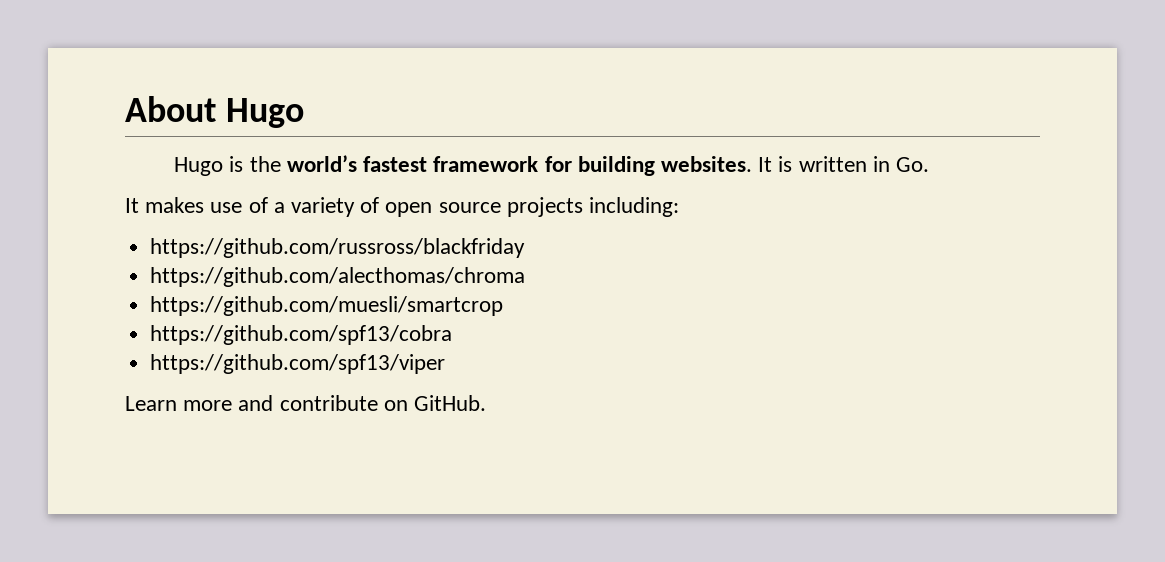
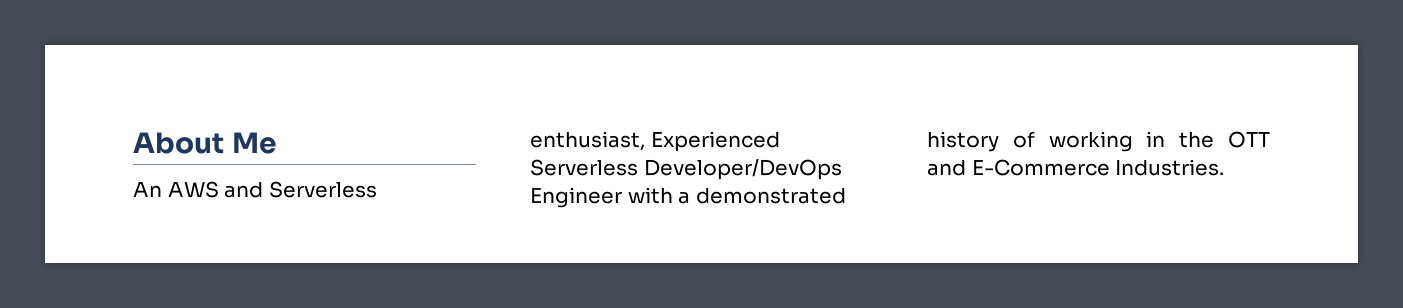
[225,98,304,128] [174,155,929,176] [125,197,680,217] [150,238,526,258] [150,267,526,287] [150,296,504,316] [150,325,453,345] [150,354,446,374] [125,395,487,411] Hugo // Hugo is the world’s fastest framework for building websites. It is written in Go. // It makes use of a variety of open source projects including: // https://github.com/russross/blackfriday // https://github.com/alecthomas/chroma // https://github.com/muesli/smartcrop // https://github.com/spf13/cobra // https://github.com/spf13/viper // Learn more and contribute on GitHub. -> [231,132,276,154] [133,181,377,198] [530,131,780,152] [530,159,842,180] [530,187,846,208] [927,131,1270,152] [927,159,1225,176] Me // An AWS and Serverless enthusiast, Experienced Serverless Developer/DevOps Engineer with a demonstrated history of working in the OTT and E-Commerce Industries.

